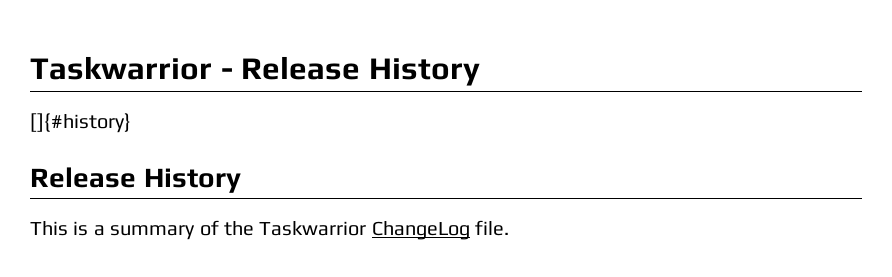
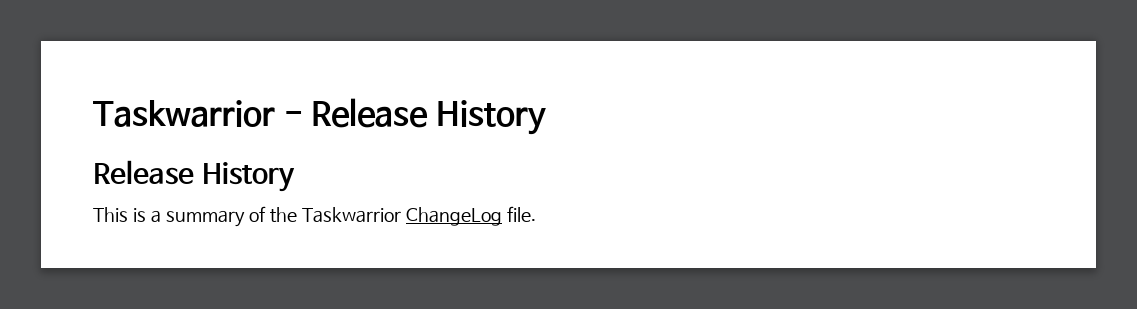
[30,113,131,133] // []{#history} -> (547, 117) none

